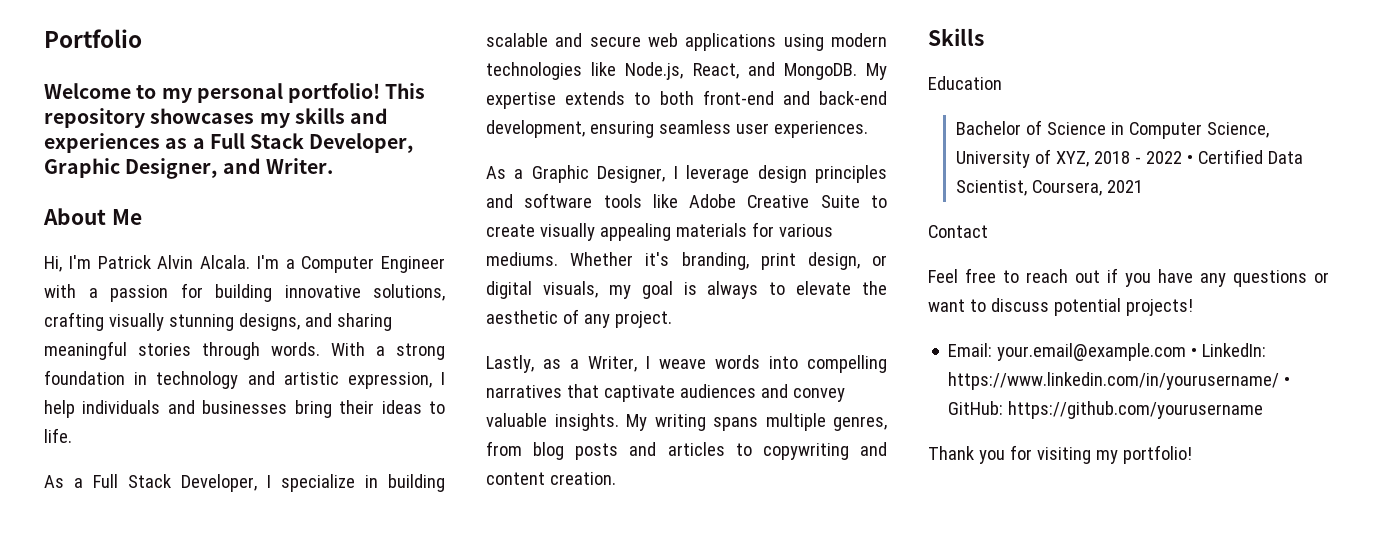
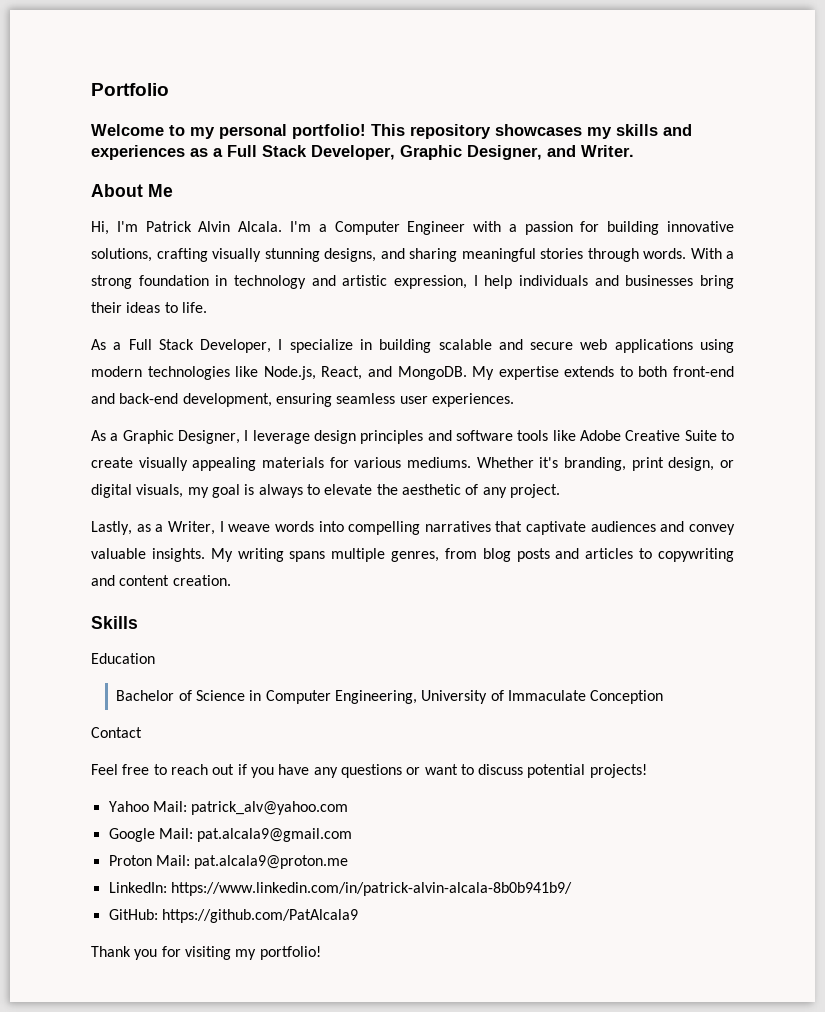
[1207,122,1270,138] Science, -> [335,690,418,704] Engineering,
[1056,149,1304,167] [956,180,1144,196] XYZ, 2018 - 2022 • Certified Data Scientist, Coursera, 2021 -> [507,690,664,704] Immaculate Conception
[948,343,1267,361] [948,372,1291,390] [948,401,1264,419] Email: your.email@example.com • LinkedIn: https://www.linkedin.com/in/yourusername/ • GitHub: https://github.com/yourusername -> [108,801,349,815] [108,828,353,842] [108,855,349,869] [108,882,572,896] [108,909,358,923] Yahoo Mail: patrick_alv@yahoo.com // Google Mail: pat.alcala9@gmail.com // Proton Mail: pat.alcala9@proton.me // LinkedIn: https://www.linkedin.com/in/patrick-alvin-alcala-8b0b941b9/ // GitHub: https://github.com/PatAlcala9

